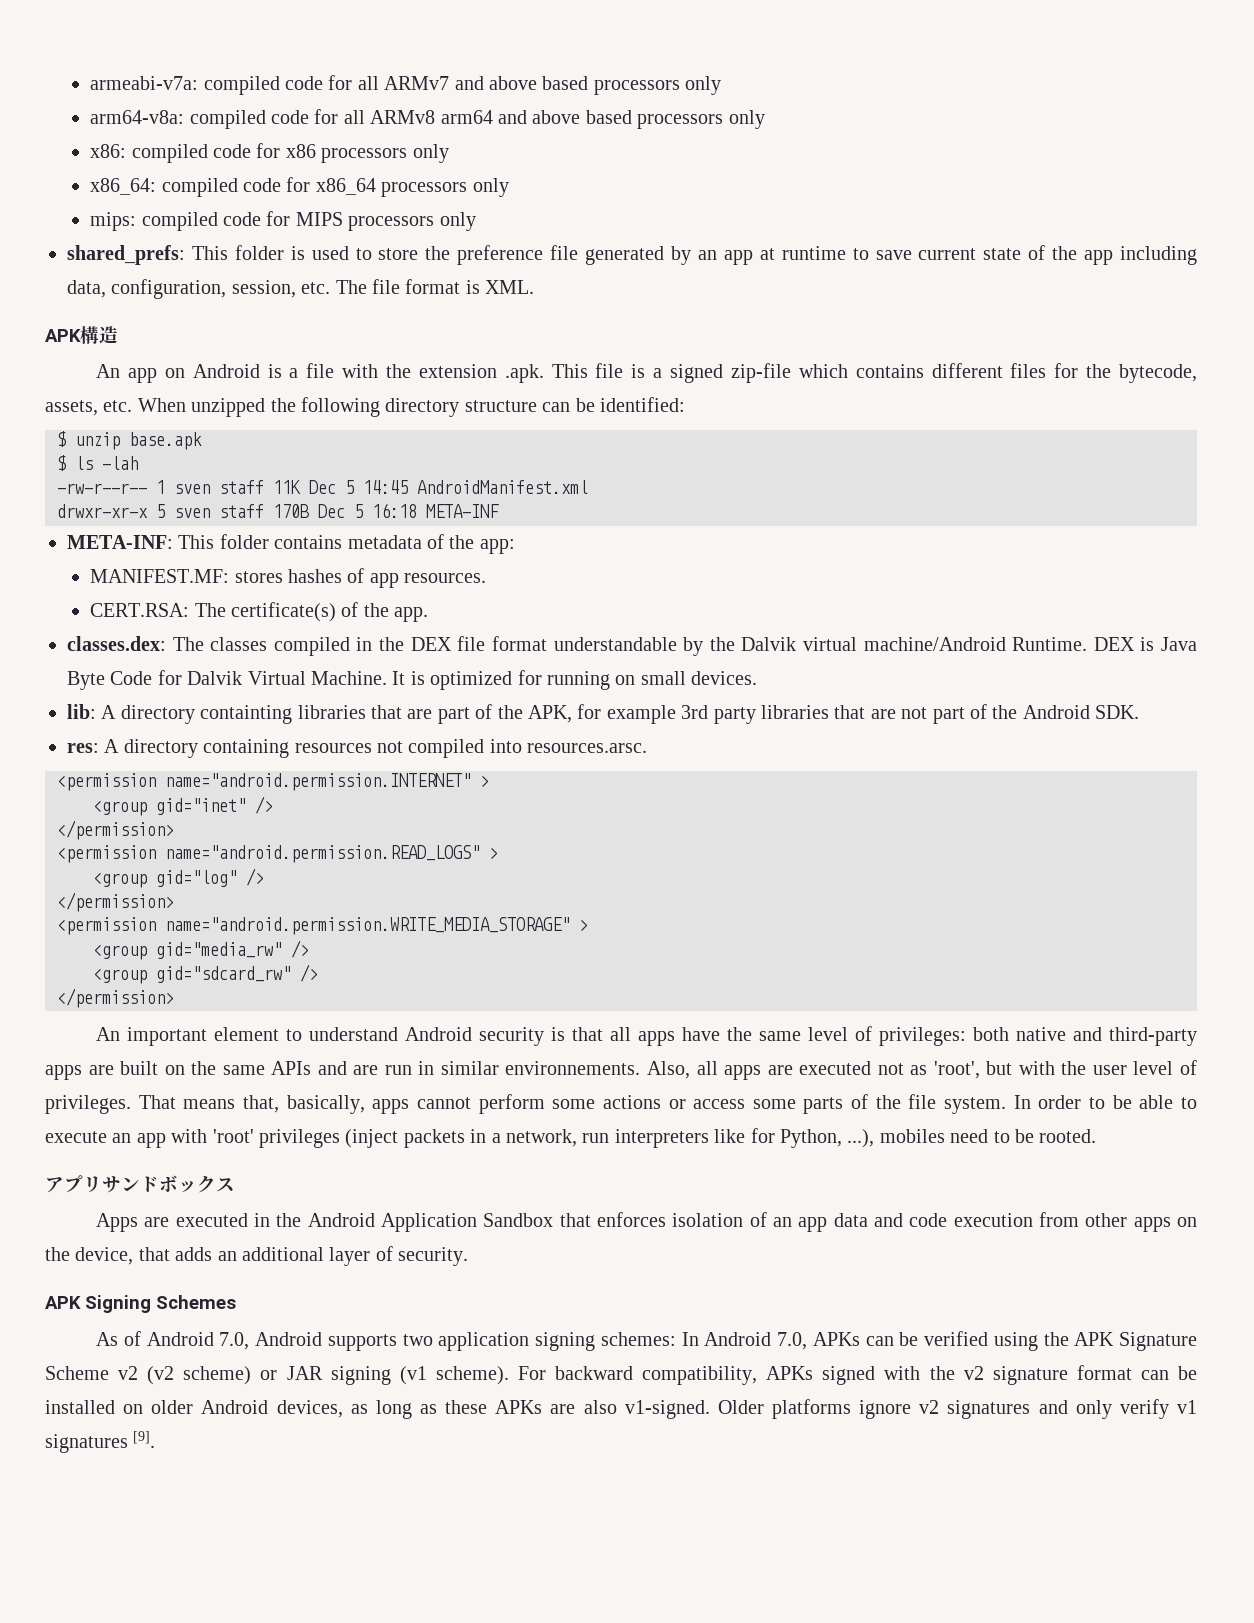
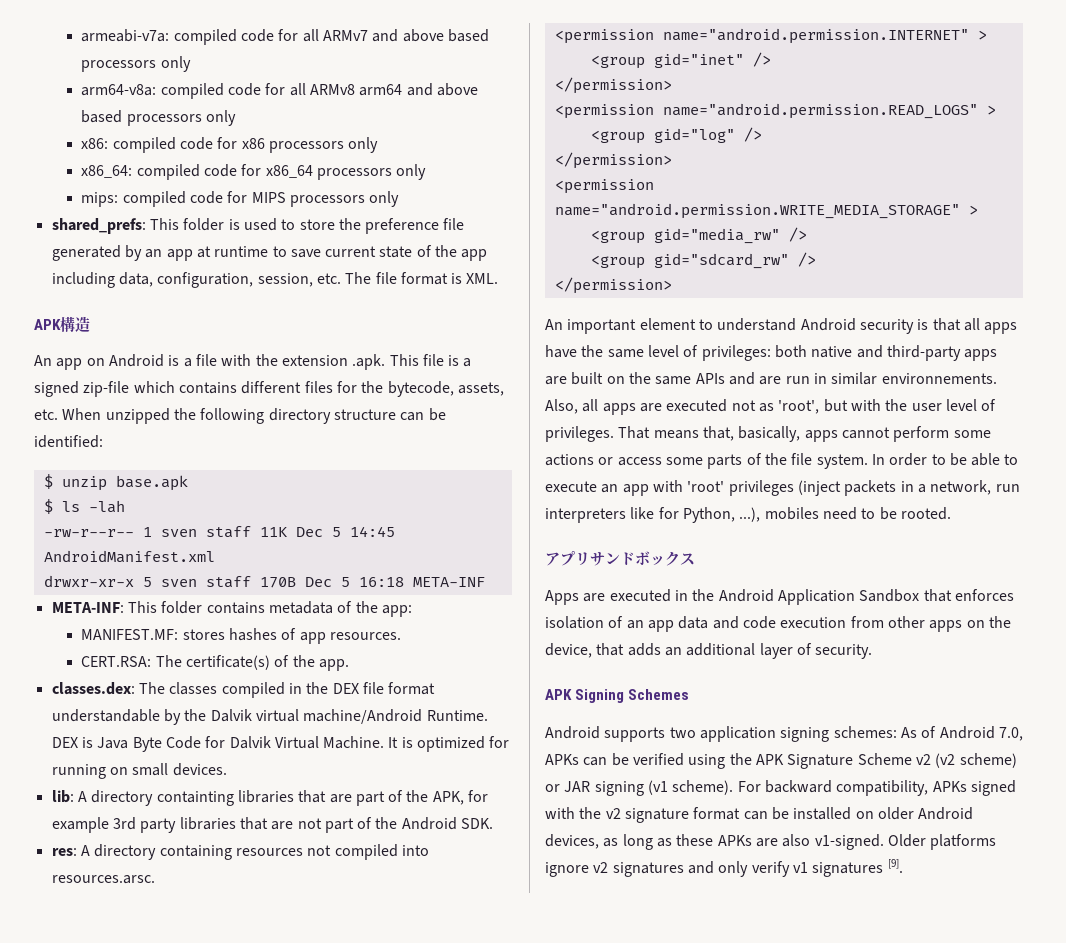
[96,1331,250,1350] As of Android 7.0, -> (690, 694) none
[681,1332,699,1346] In -> [900,726,937,738] As of

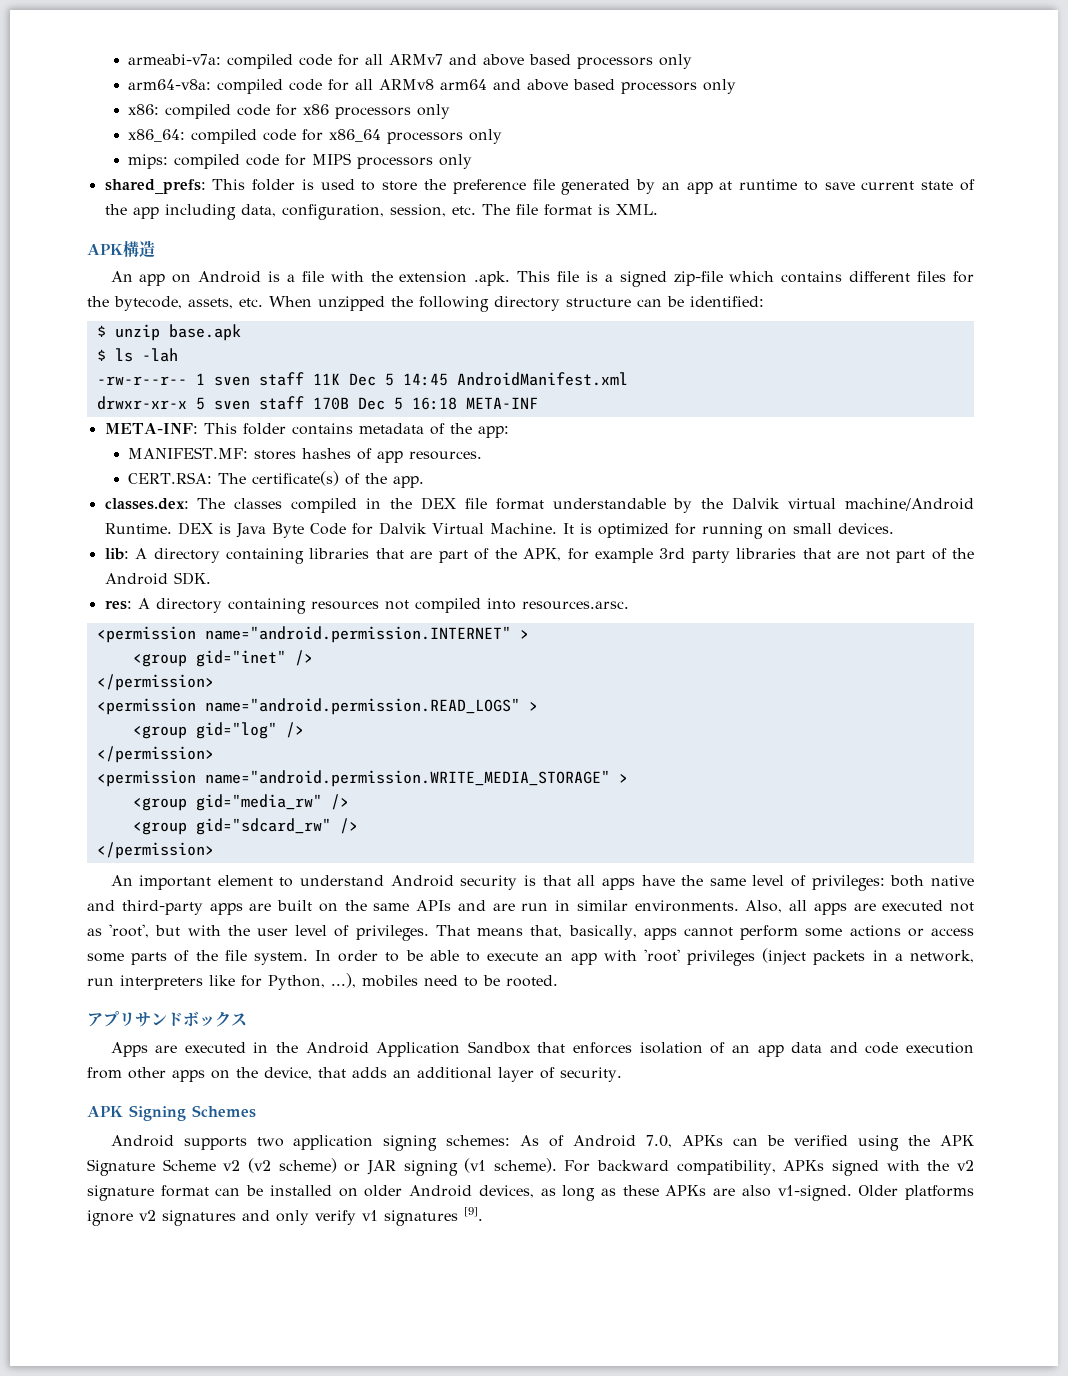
[156,791,234,806] containting -> [225,548,304,564] containing
[881,373,997,384] environnements. -> [634,900,739,912] environments.

